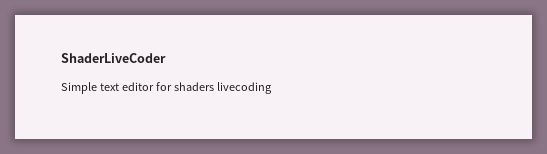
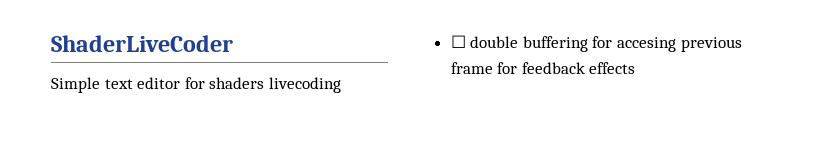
(272, 88) none -> [450,35,742,52] [450,62,636,74] // ☐ double buffering for accesing previous frame for feedback effects

